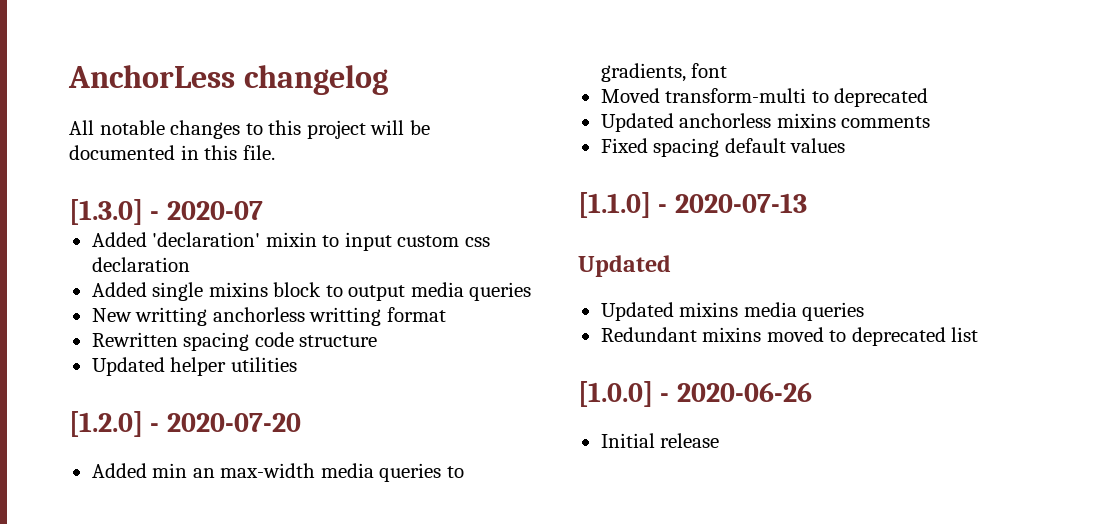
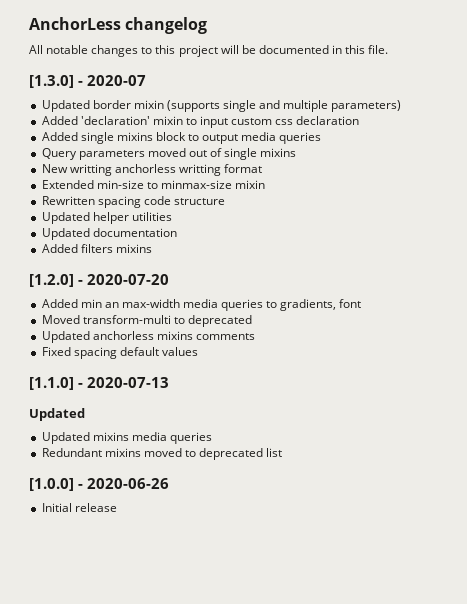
(263, 210) none -> [41,100,402,112] // Updated border mixin (supports single and multiple parameters)
(532, 291) none -> [41,148,297,160] // Query parameters moved out of single mixins
(446, 314) none -> [41,180,266,189] // Extended min-size to minmax-size mixin
(297, 364) none -> [41,228,177,240] [41,244,152,253] // Updated documentation // Added filters mixins

